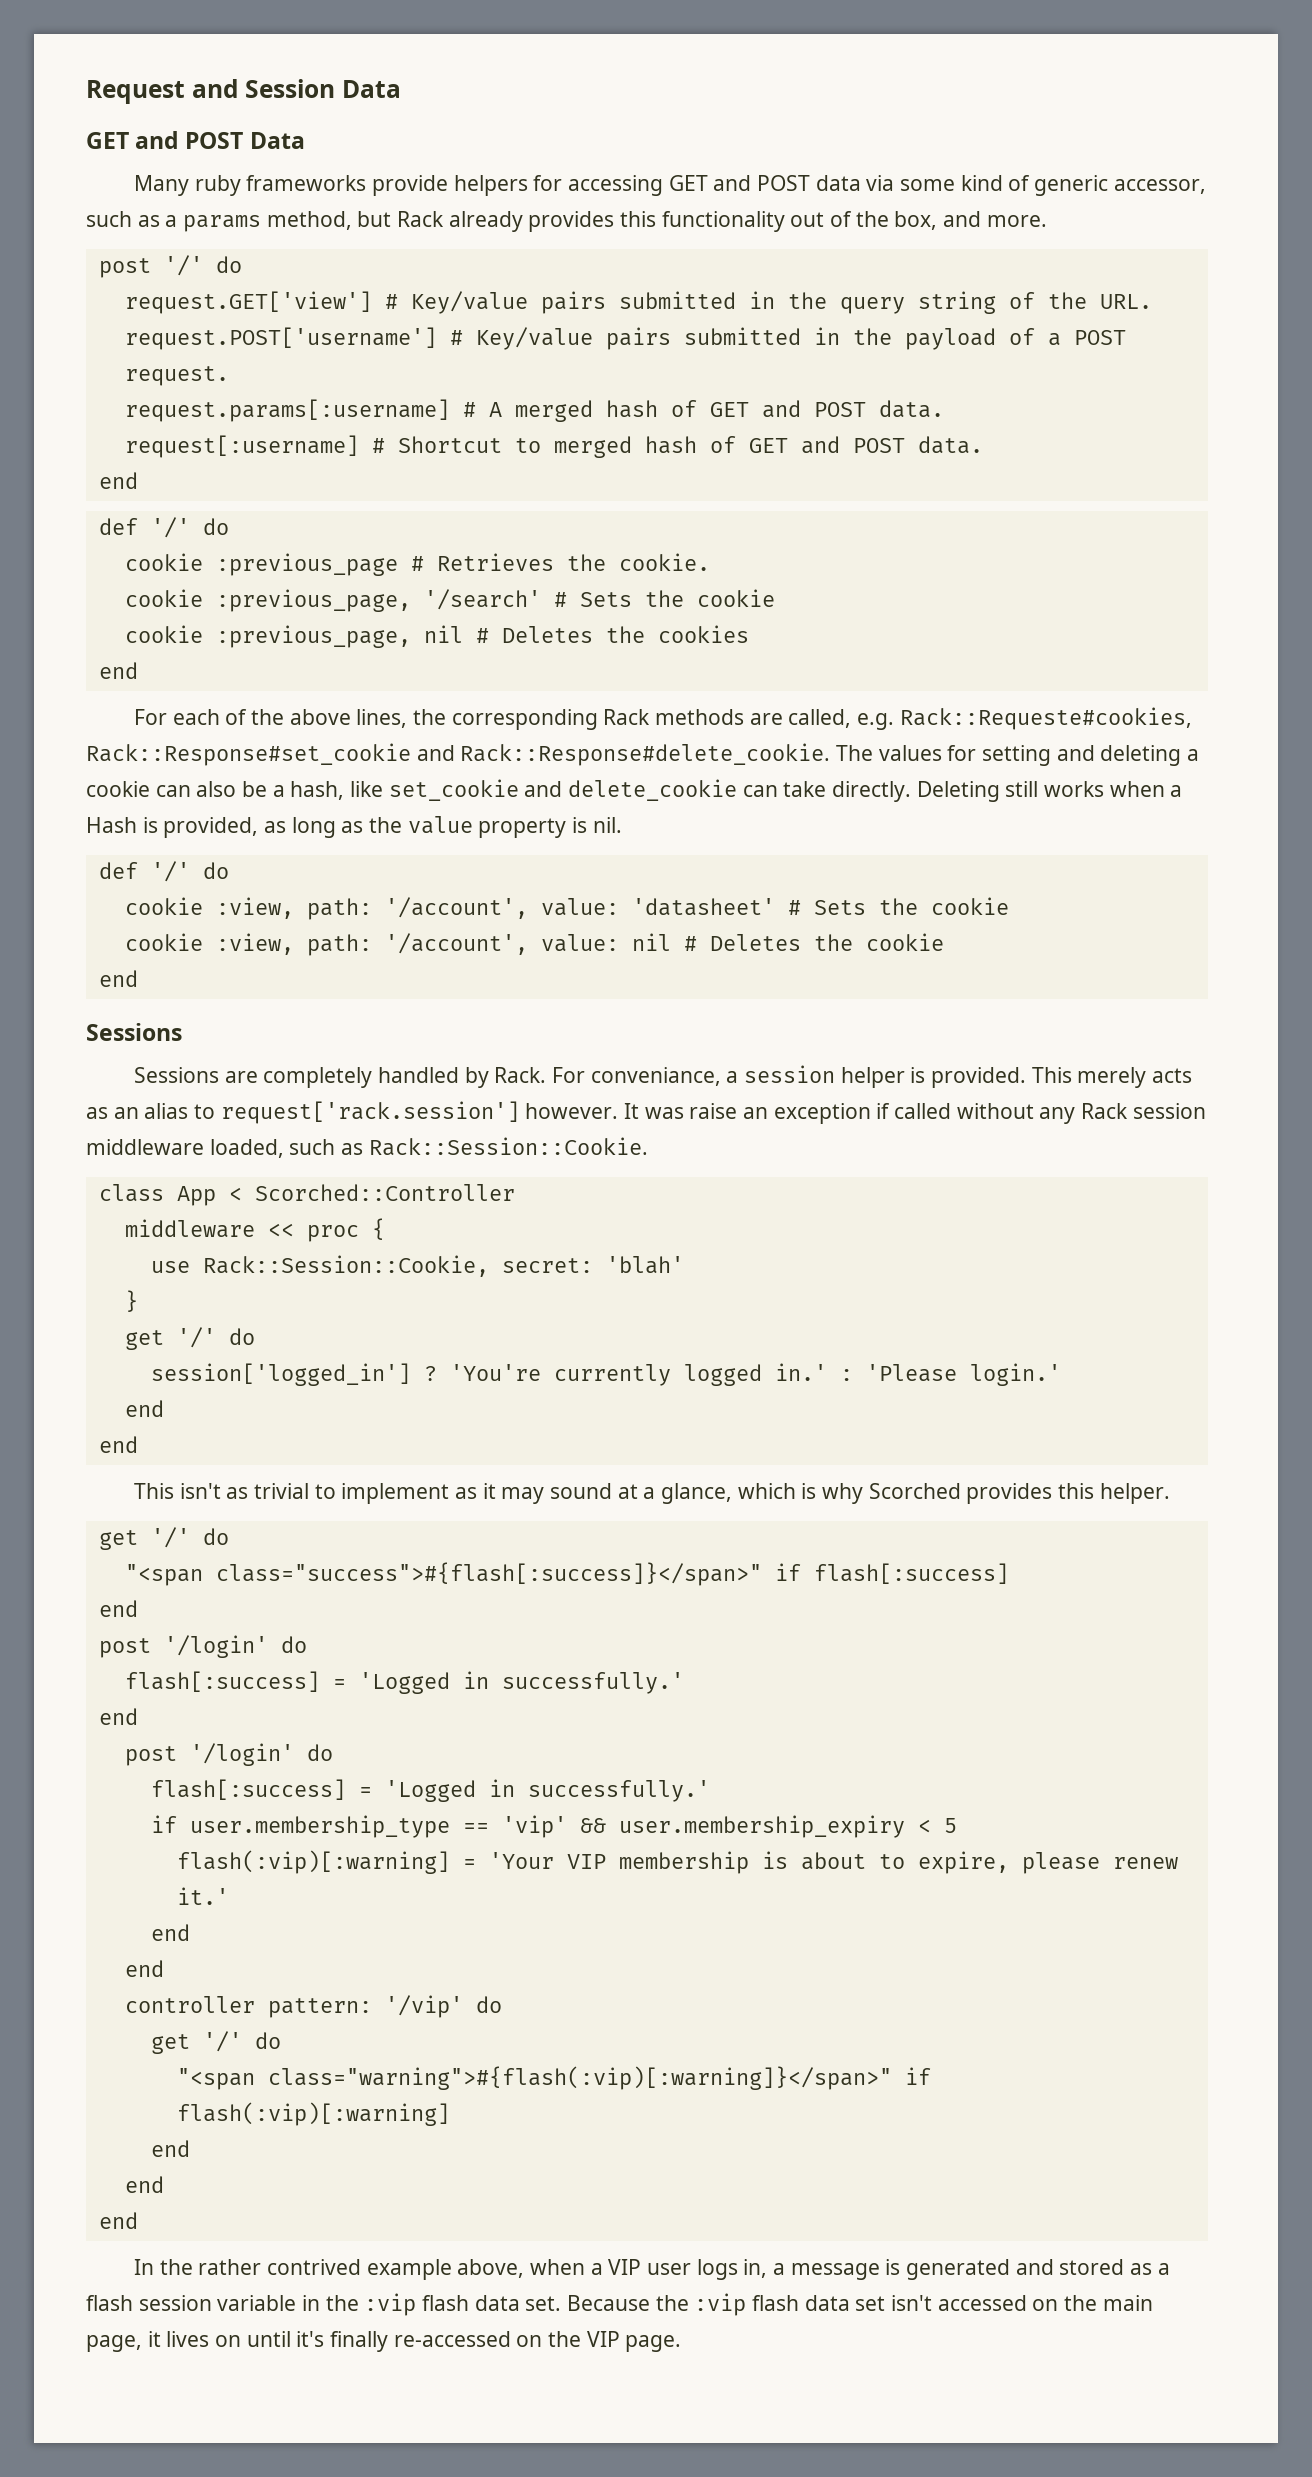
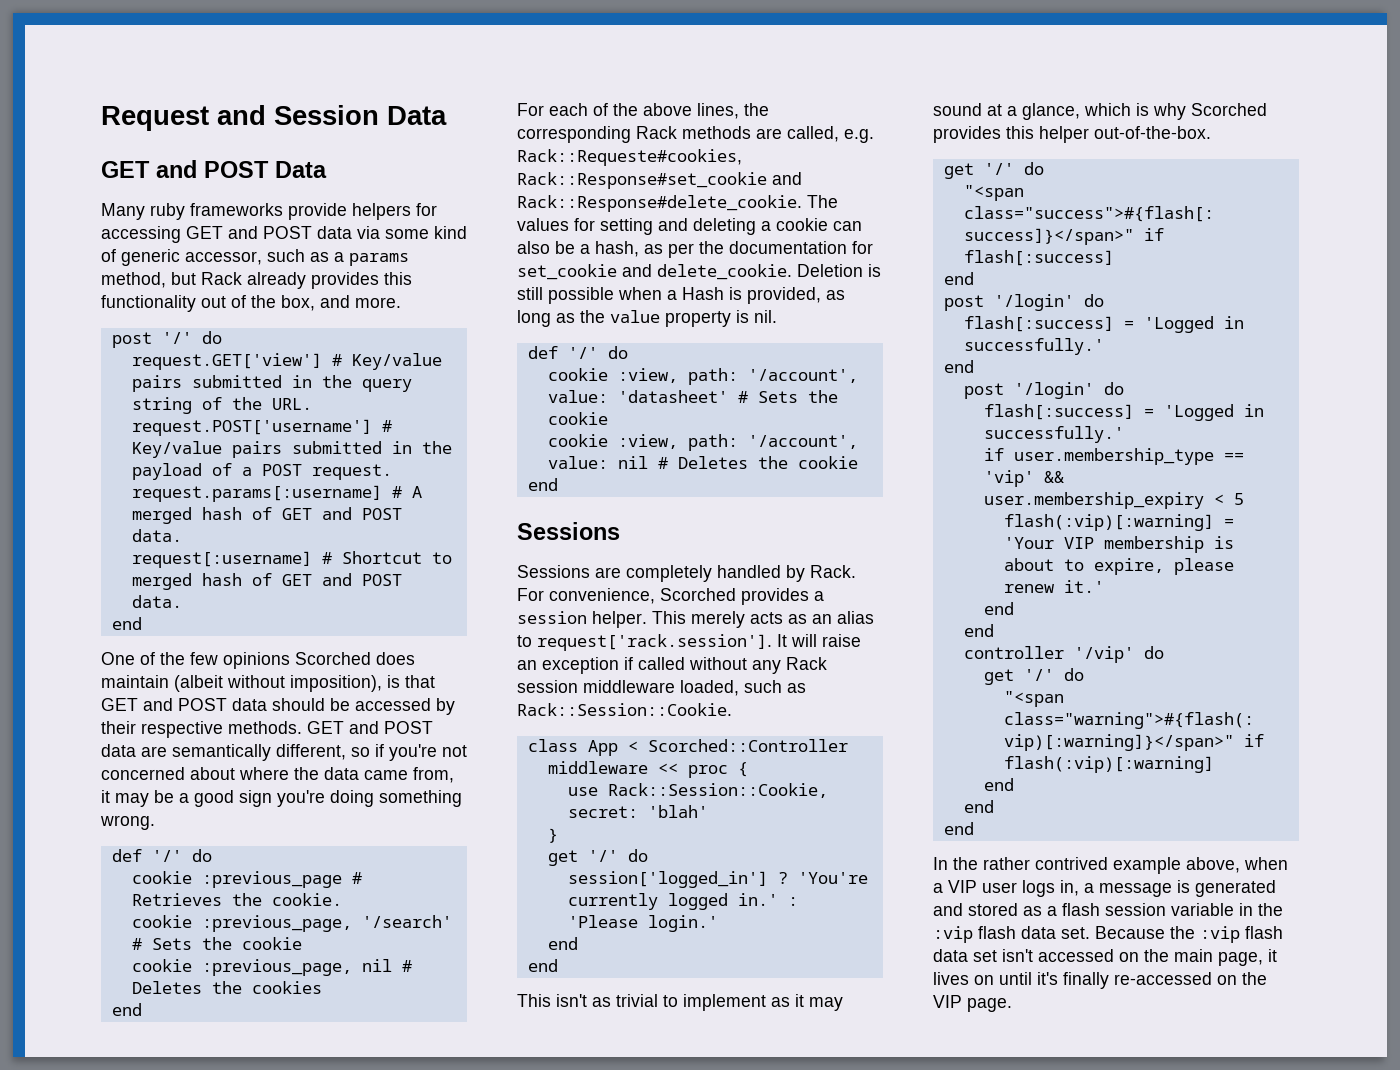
(138, 480) none -> [101,652,415,669] [101,675,435,692] [101,698,455,715] [101,721,433,738] [101,744,467,761] [101,767,454,783] [101,790,462,807] [100,815,155,830] // One of the few opinions Scorched does maintain (albeit without imposition), is that GET and POST data should be accessed by their respective methods. GET and POST data are semantically different, so if you're not concerned about where the data came from, it may be a good sign you're doing something wrong.
[350,779,1105,802] like set_cookie and delete_cookie can take directly. Deleting still works -> [644,241,873,258] [517,264,881,280] [517,287,614,304] as per the documentation for set_cookie and delete_cookie. Deletion is still possible
[590,1065,1027,1088] conveniance, a session helper is provided. -> [549,588,824,605] [517,611,647,628] convenience, Scorched provides a session helper.
[220,1101,684,1124] request['rack.session'] however. It was -> [537,634,817,651] request['rack.session']. It will
[1099,1483,1170,1504] helper. -> [1039,126,1211,143] helper out-of-the-box.
[267,1998,372,2018] pattern: -> (1064, 652) none

